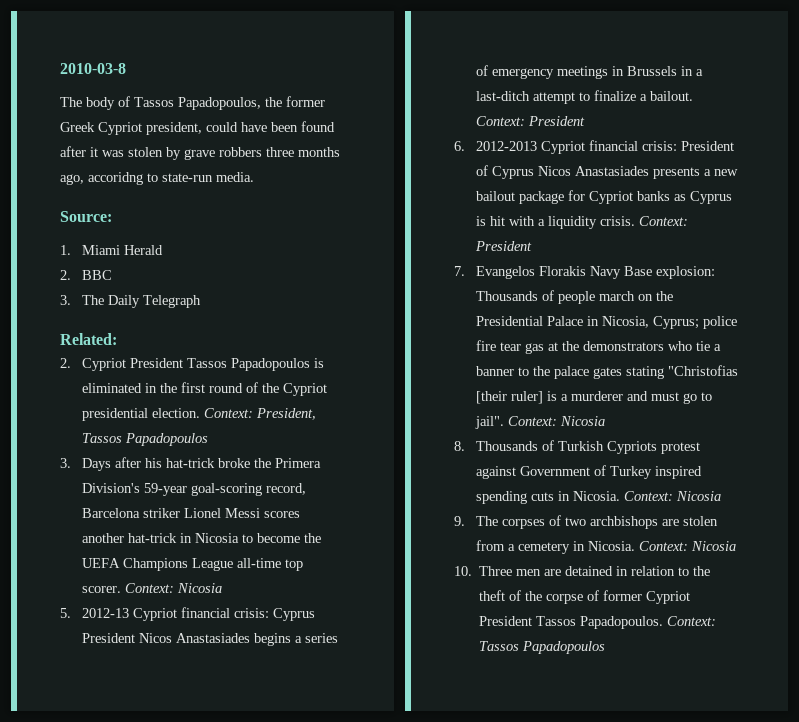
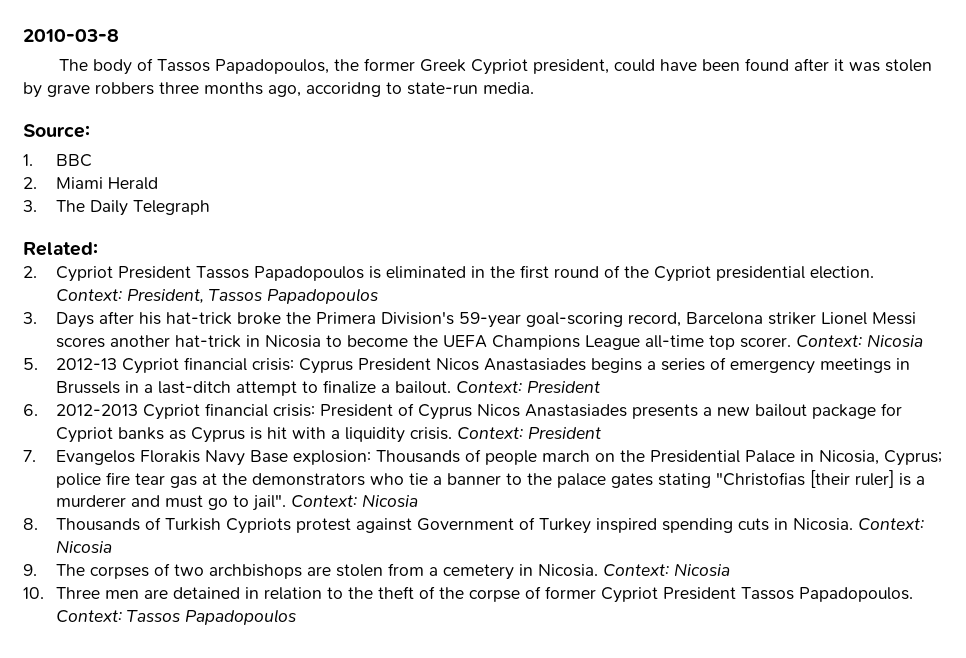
(71, 250) none -> [56,154,93,167] [23,177,37,189] BBC // 2.
[60,270,112,280] // 2. BBC -> (159, 183) none

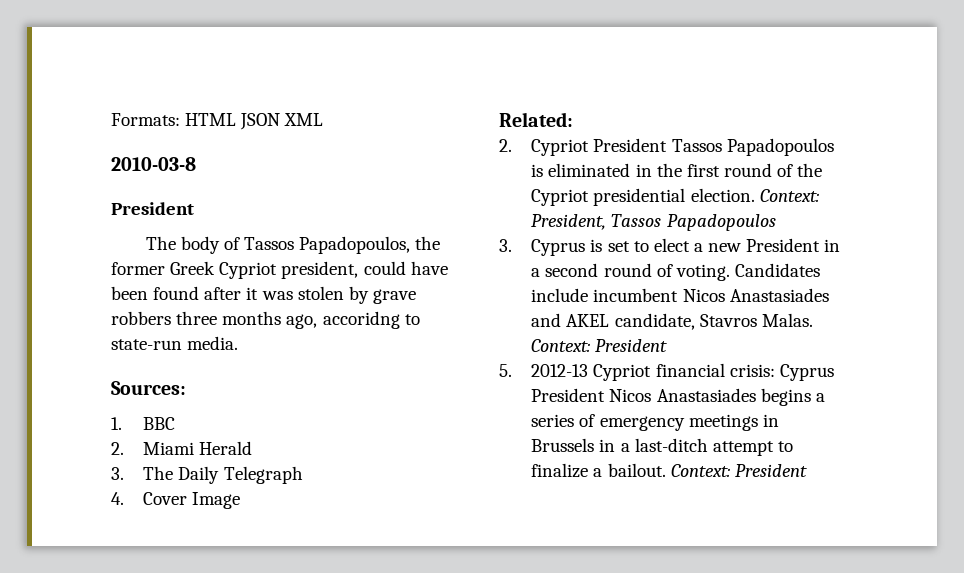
(23, 35) none -> [111,113,324,130] Formats: HTML JSON XML //
(119, 35) none -> [111,202,194,215] // President
[23,124,90,138] Source: -> [111,381,186,395] Sources:
(211, 207) none -> [111,492,241,509] // 4. Cover Image
[56,311,917,328] [56,334,924,350] Days after his hat-trick broke the Primera Division's 59-year goal-scoring record, Barcelona striker Lionel Messi scores another hat-trick in Nicosia to become the UEFA Champions League all-time top scorer. Context: Nicosia -> [531,238,841,256] [531,263,820,281] [531,288,829,302] [531,313,813,330] [531,339,668,352] Cyprus is set to elect a new President in a second round of voting. Candidates include incumbent Nicos Anastasiades and AKEL candidate, Stavros Malas. Context: President
[23,403,903,420] [56,427,602,443] [23,449,943,466] [56,470,926,488] [56,494,419,511] [23,517,925,534] [56,540,113,554] [23,563,731,580] [23,586,914,603] [56,609,298,625] // 6. 2012-2013 Cypriot financial crisis: President of Cyprus Nicos Anastasiades presents a new bailout package for Cypriot banks as Cyprus is hit with a liquidity crisis. Context: President // 7. Evangelos Florakis Navy Base explosion: Thousands of people march on the Presidential Palace in Nicosia, Cyprus; police fire tear gas at the demonstrators who tie a banner to the palace gates stating "Christofias [their ruler] is a murderer and must go to jail". Context: Nicosia // 8. Thousands of Turkish Cypriots protest against Government of Turkey inspired spending cuts in Nicosia. Context: Nicosia // 9. The corpses of two archbishops are stolen from a cemetery in Nicosia. Context: Nicosia // 10. Three men are detained in relation to the theft of the corpse of former Cypriot President Tassos Papadopoulos. Context: Tassos Papadopoulos -> (807, 470) none

